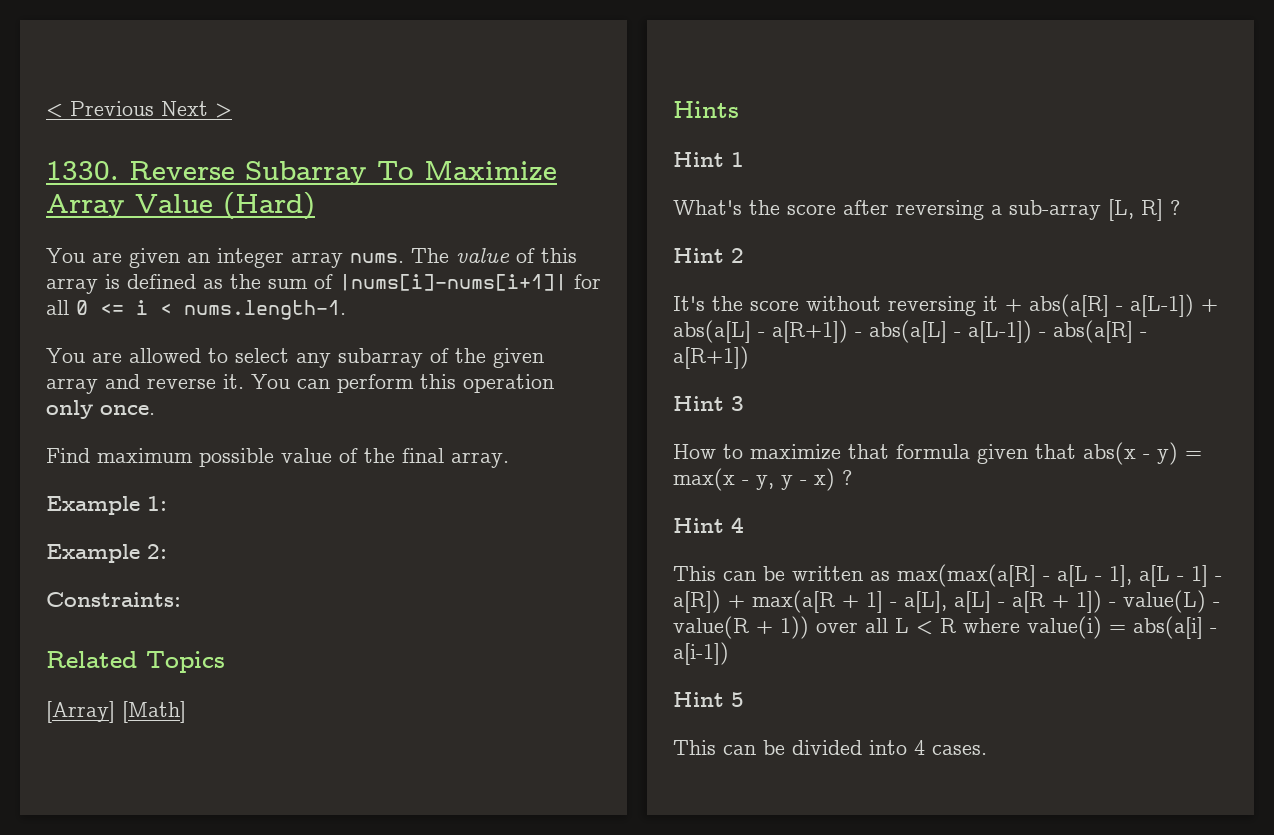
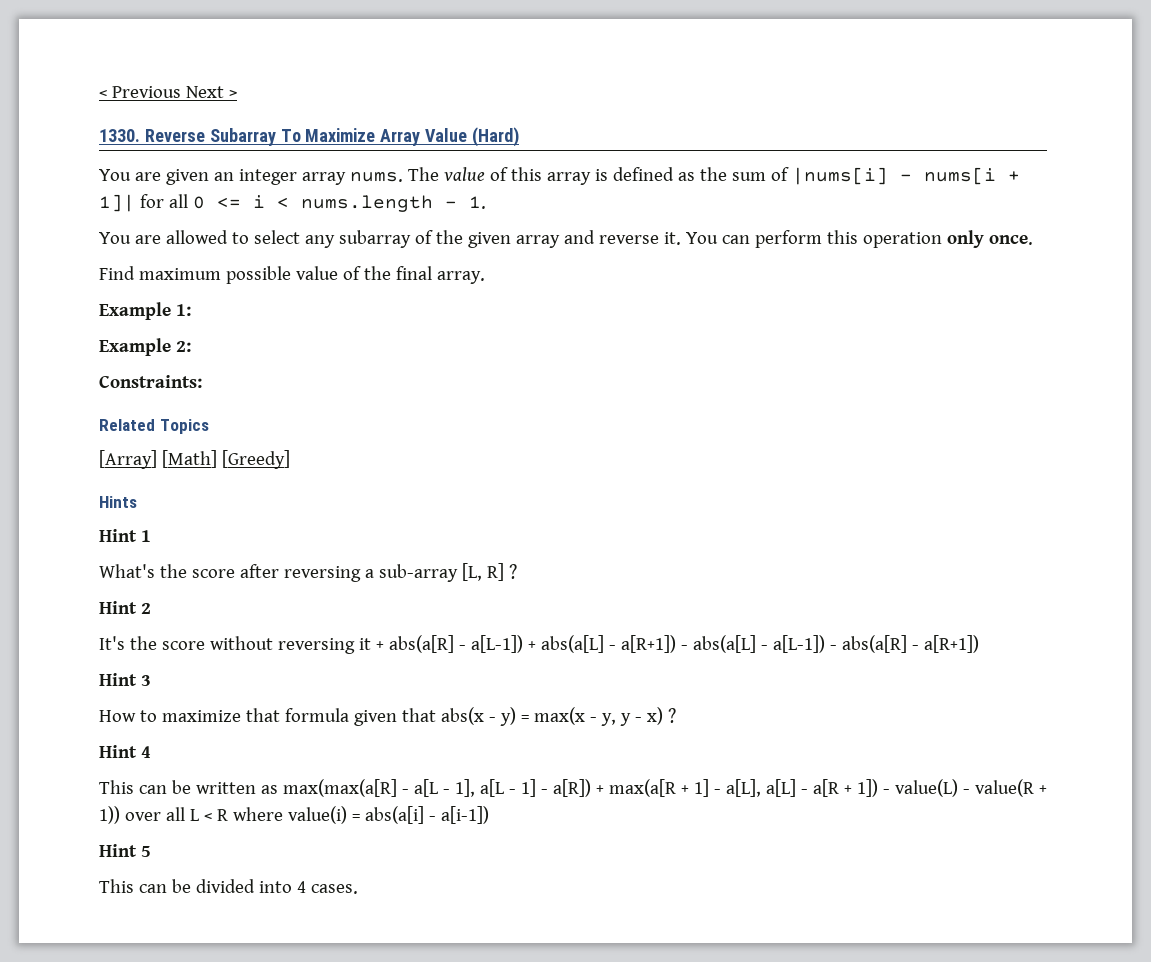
[339,274,567,291] |nums[i]-nums[i+1]| -> [791,167,1020,185] [99,194,135,212] |nums[i] - nums[i + 1]|
[184,300,346,320] nums.length-1. -> [300,195,486,212] nums.length - 1.
(186, 712) none -> [221,450,290,469] [Greedy]

